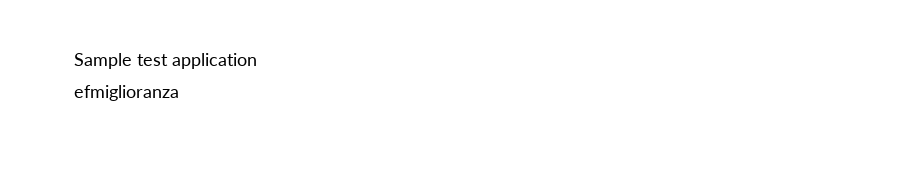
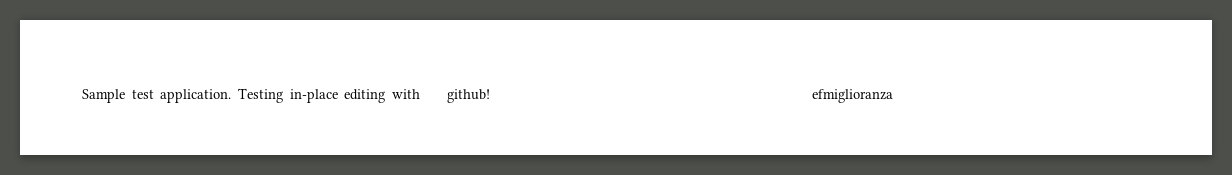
[172,53,257,69] application -> [160,88,490,103] application. Testing in-place editing with github!

